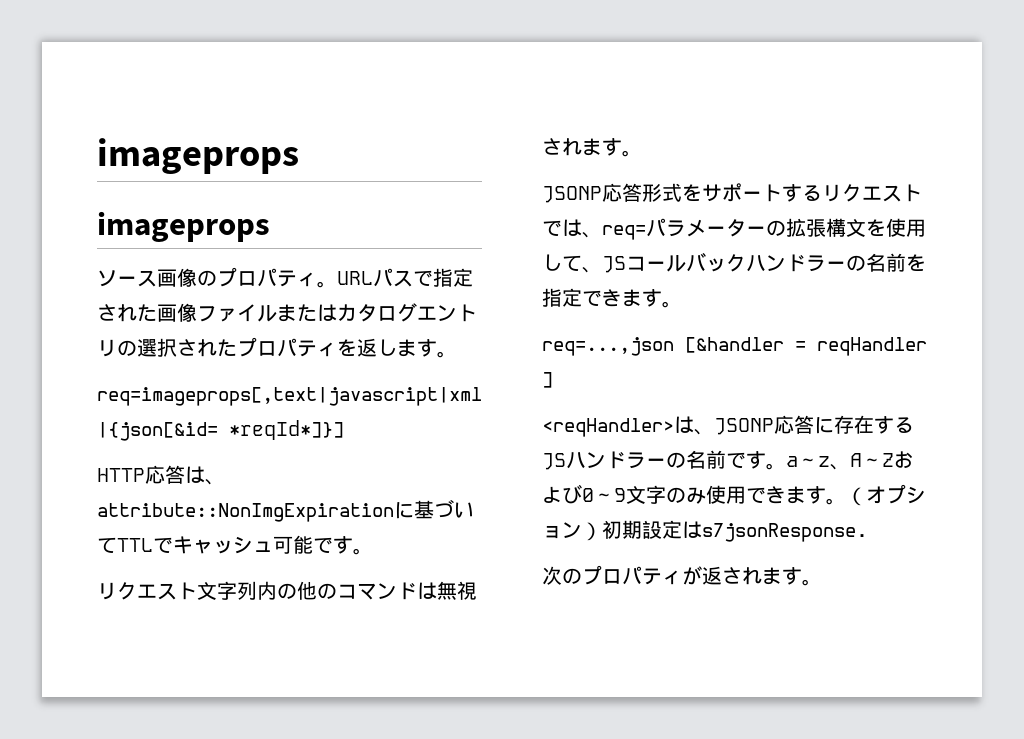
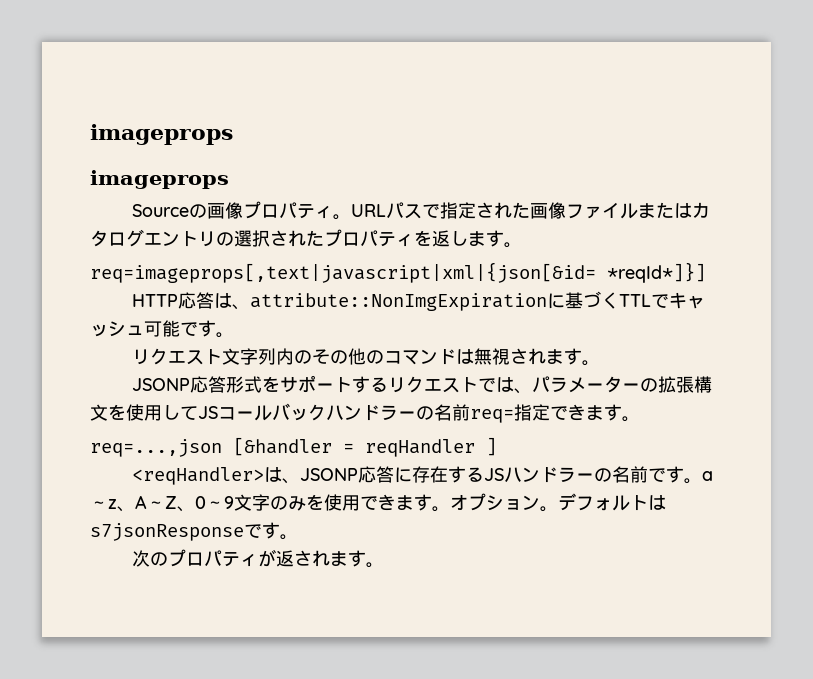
[97,268,217,287] ソース画像の -> [132,202,244,219] Sourceの画像
[454,502,474,518] [97,537,117,554] いて -> [601,292,620,309] く
(297, 591) none -> [312,349,349,364] その
[602,225,646,240] req= -> (533, 391) none
[582,267,602,273] 、 -> (198, 413) none
[906,254,926,272] を -> [470,409,514,423] req=
[894,451,914,469] [542,484,582,504] および -> [177,506,195,512] 、
(706, 495) none -> [306,494,324,510] を
[846,487,866,506] （ -> (450, 509) none
[582,520,868,542] ）初期設定はs7jsonResponse. -> [540,493,666,512] [90,522,298,541] 。デフォルトはs7jsonResponseです。

